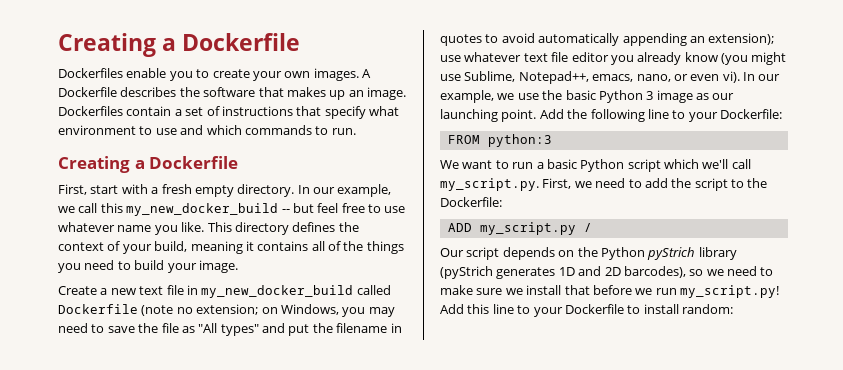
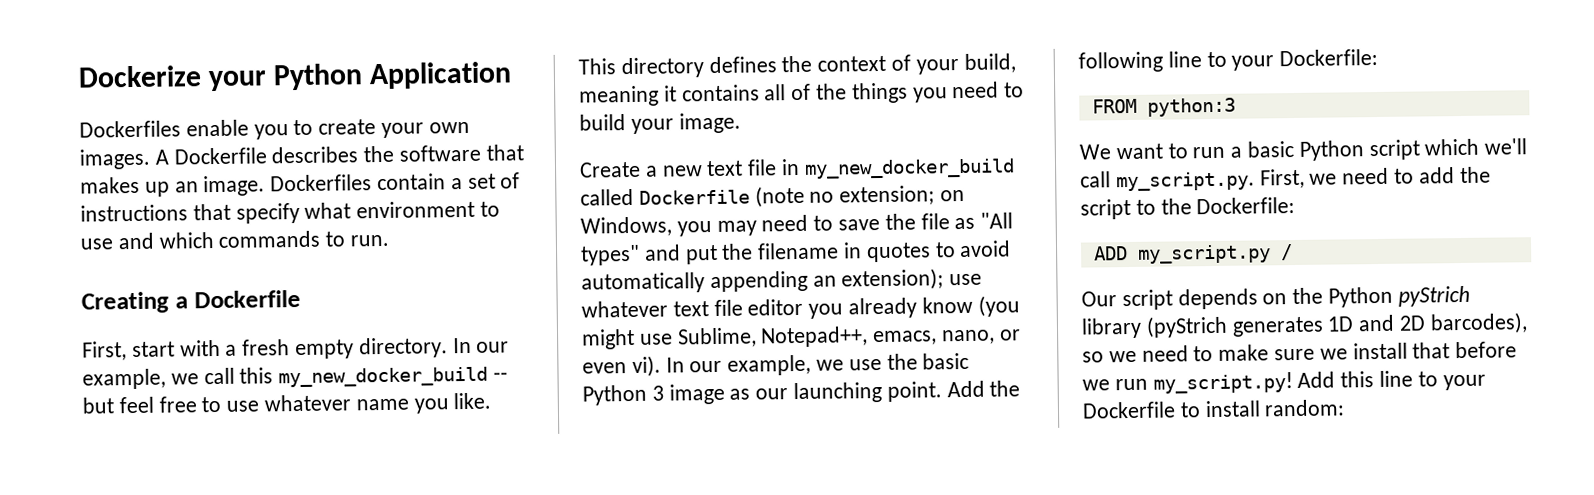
[58,33,301,57] Creating a Dockerfile -> [78,61,512,92] Dockerize your Python Application

